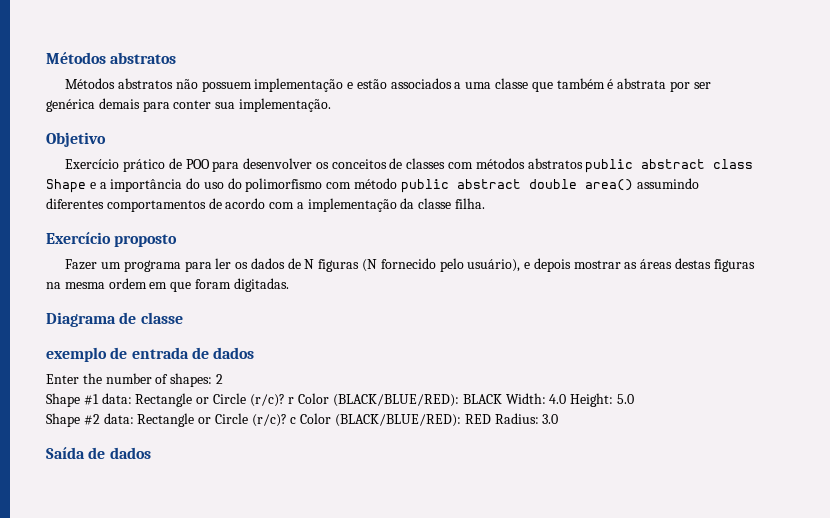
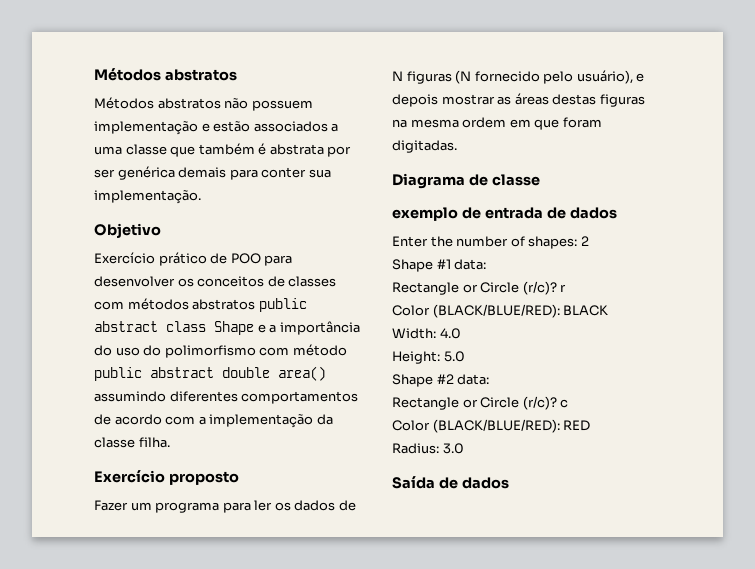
(132, 398) none -> (487, 264) //
(295, 400) none -> (567, 288) //
(502, 399) none -> (609, 310) //
(567, 399) none -> (461, 333) //
(134, 418) none -> (490, 379) //
(297, 420) none -> (569, 403) //
(491, 419) none -> (591, 425) //

